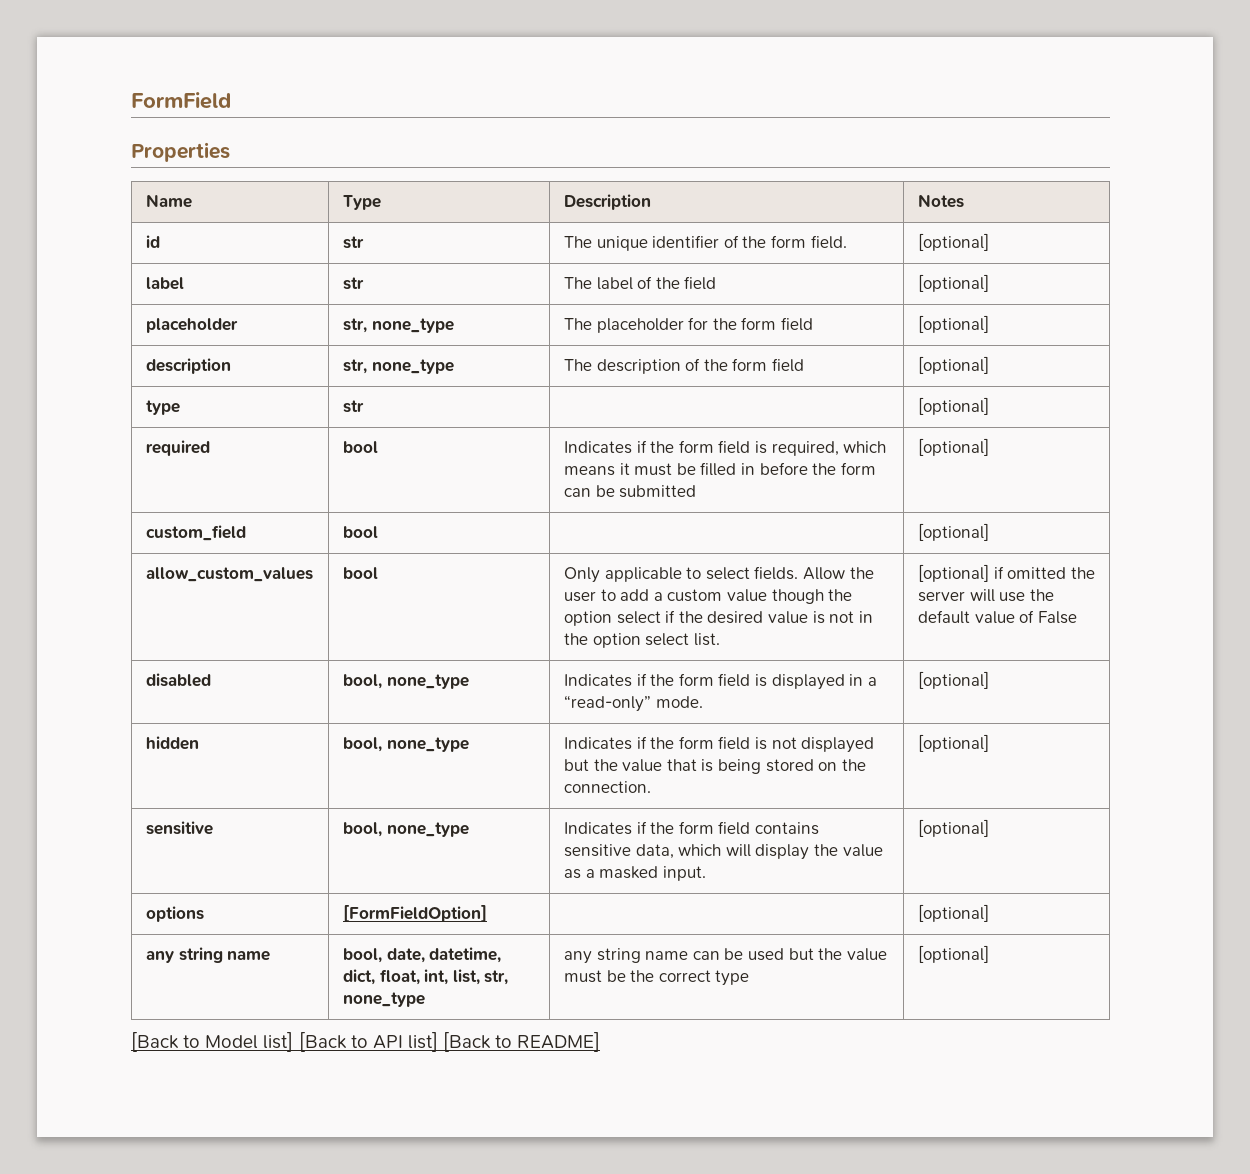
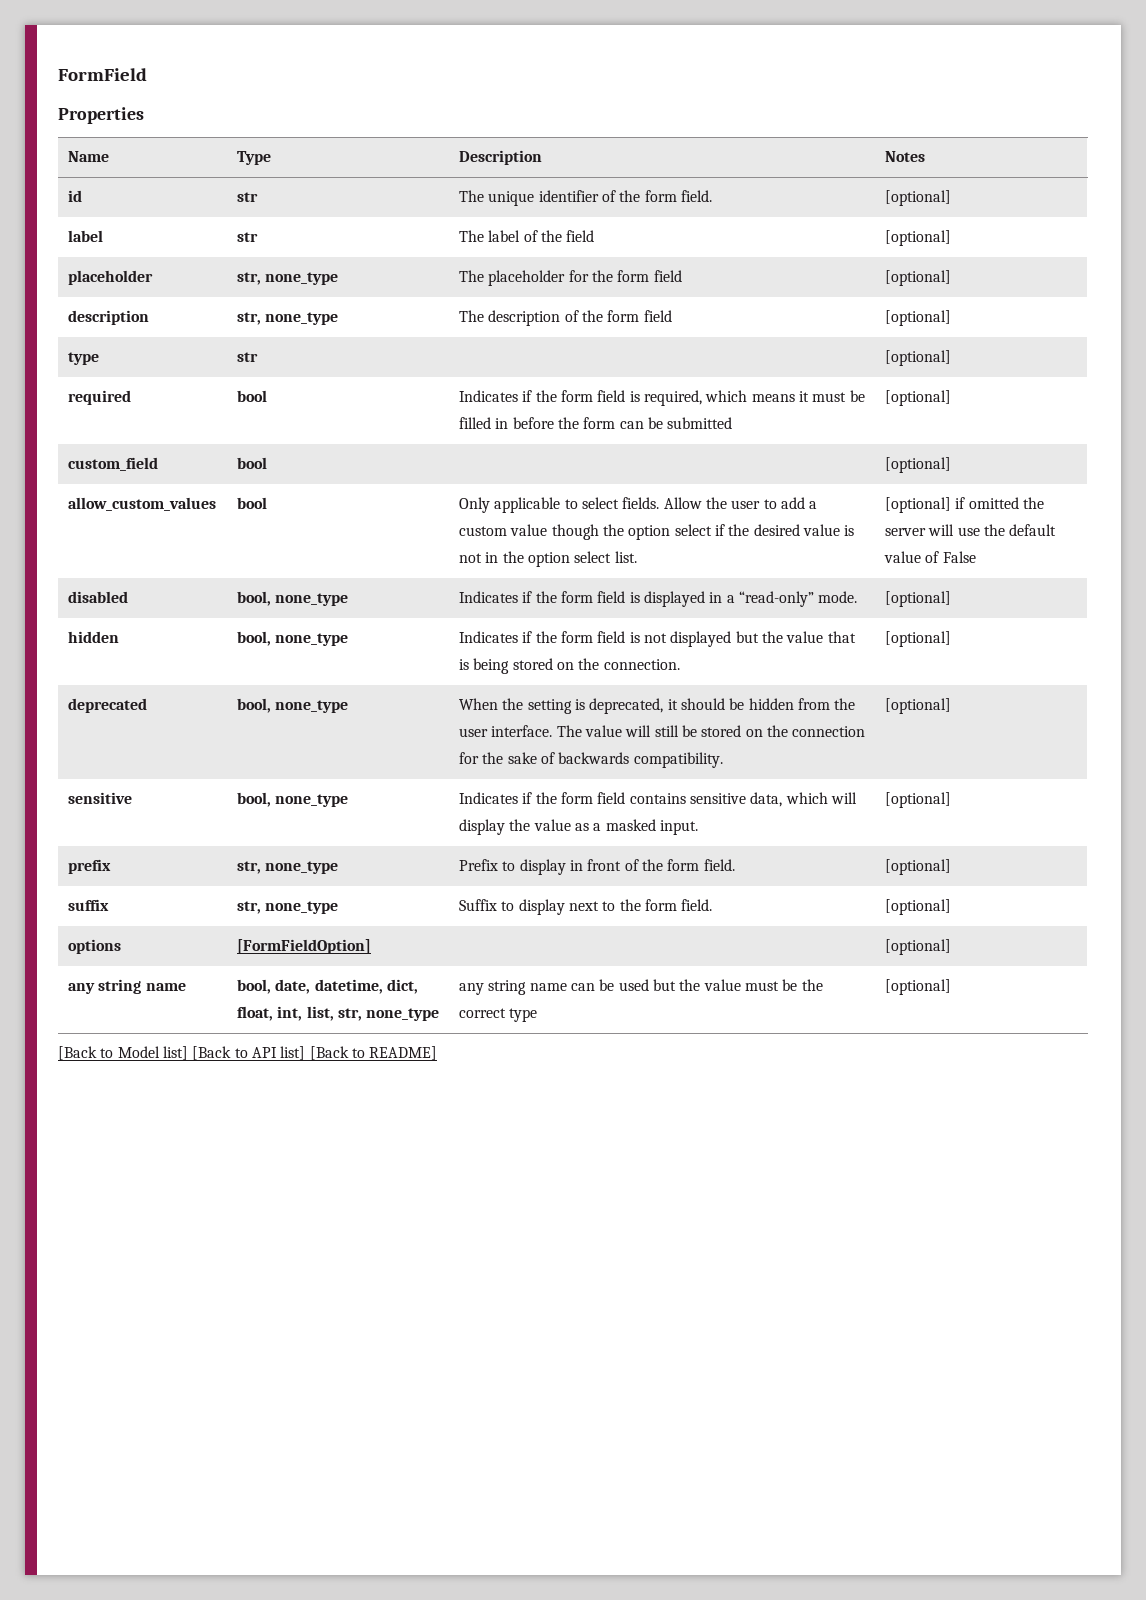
(989, 743) none -> [68,698,148,713] [237,698,349,713] [459,698,856,714] [459,725,866,737] [459,752,723,768] [885,698,952,714] // deprecated | bool, none_type | When the setting is deprecated, it should be hidden from the user interface. The value will still be stored on the connection for the sake of backwards compatibility. | [optional]
(989, 828) none -> [68,859,112,874] [237,861,339,874] [459,859,735,875] [885,859,952,875] [68,899,110,911] [237,901,339,914] [459,899,713,915] [885,899,952,915] // prefix | str, none_type | Prefix to display in front of the form field. | [optional] // suffix | str, none_type | Suffix to display next to the form field. | [optional]

